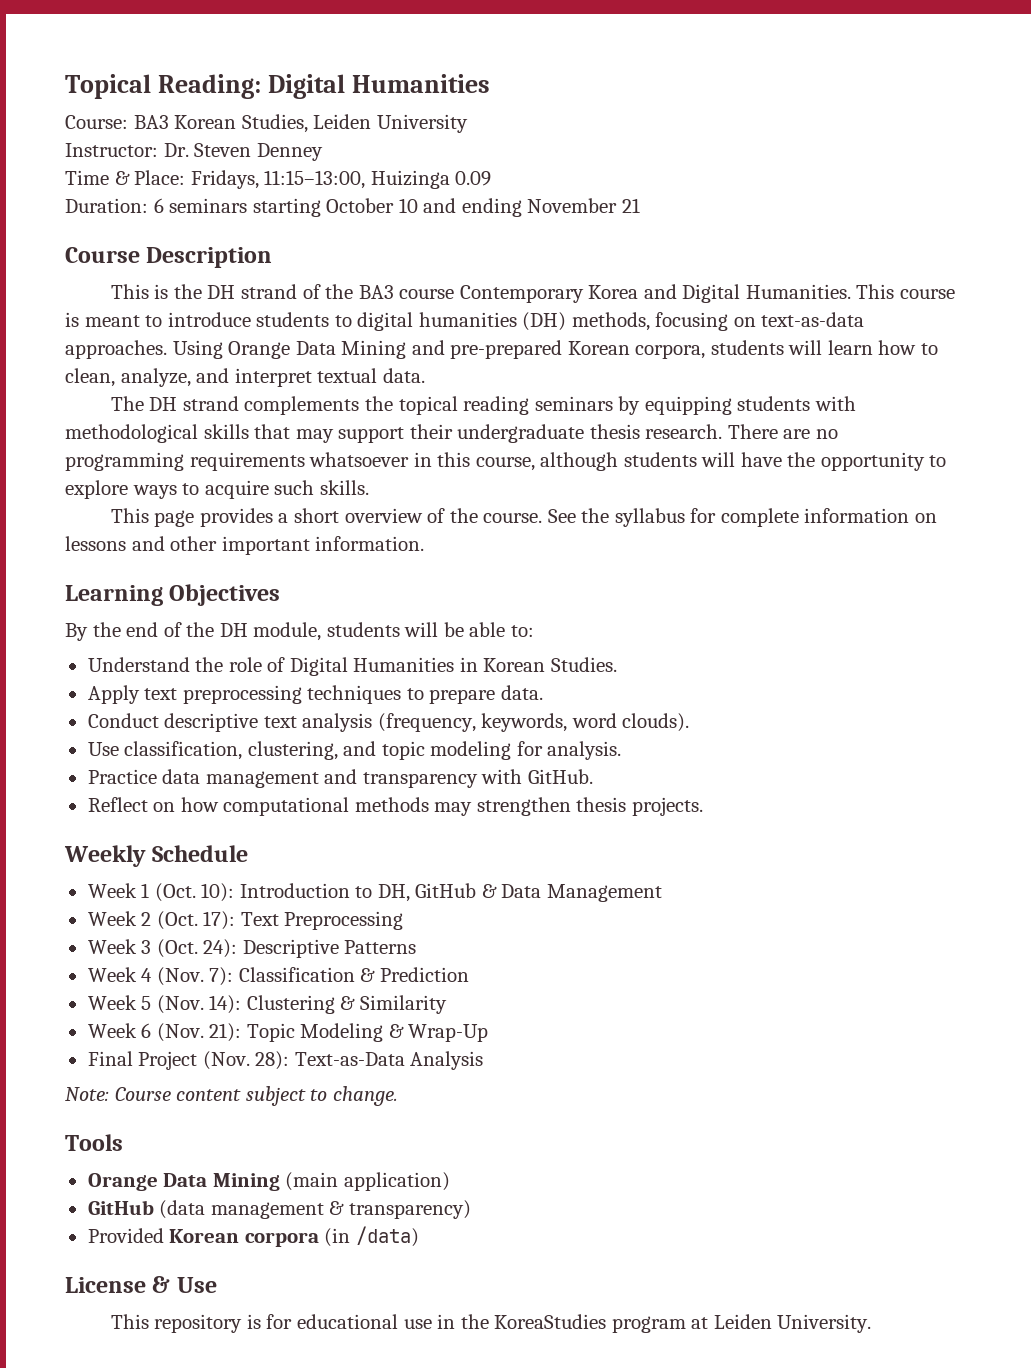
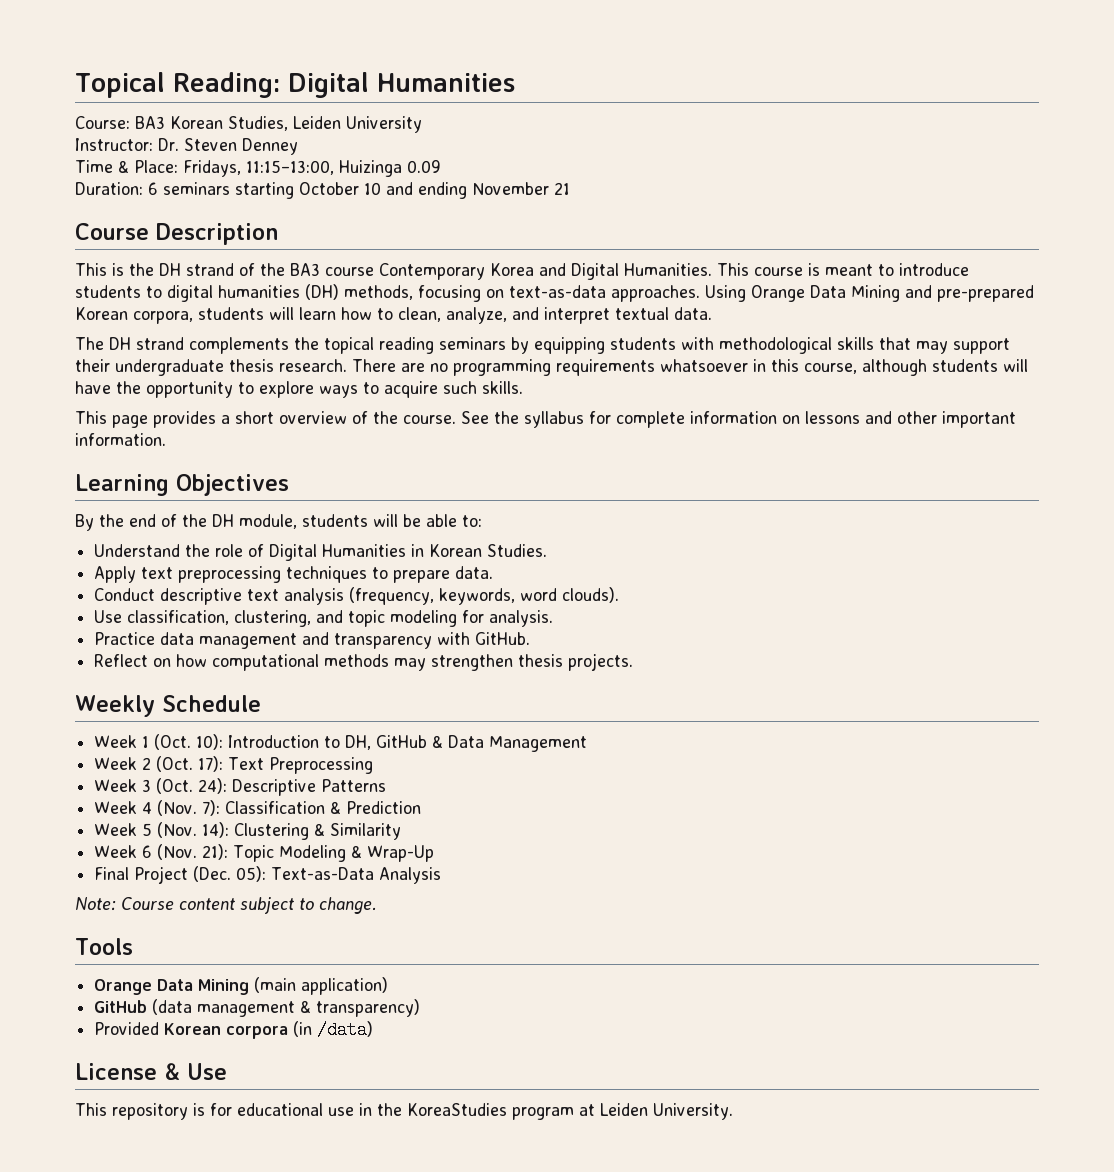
[202,1051,290,1070] (Nov. 28): -> [193,866,267,882] (Dec. 05):

